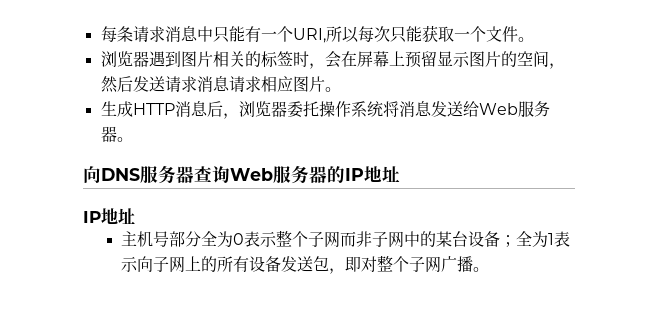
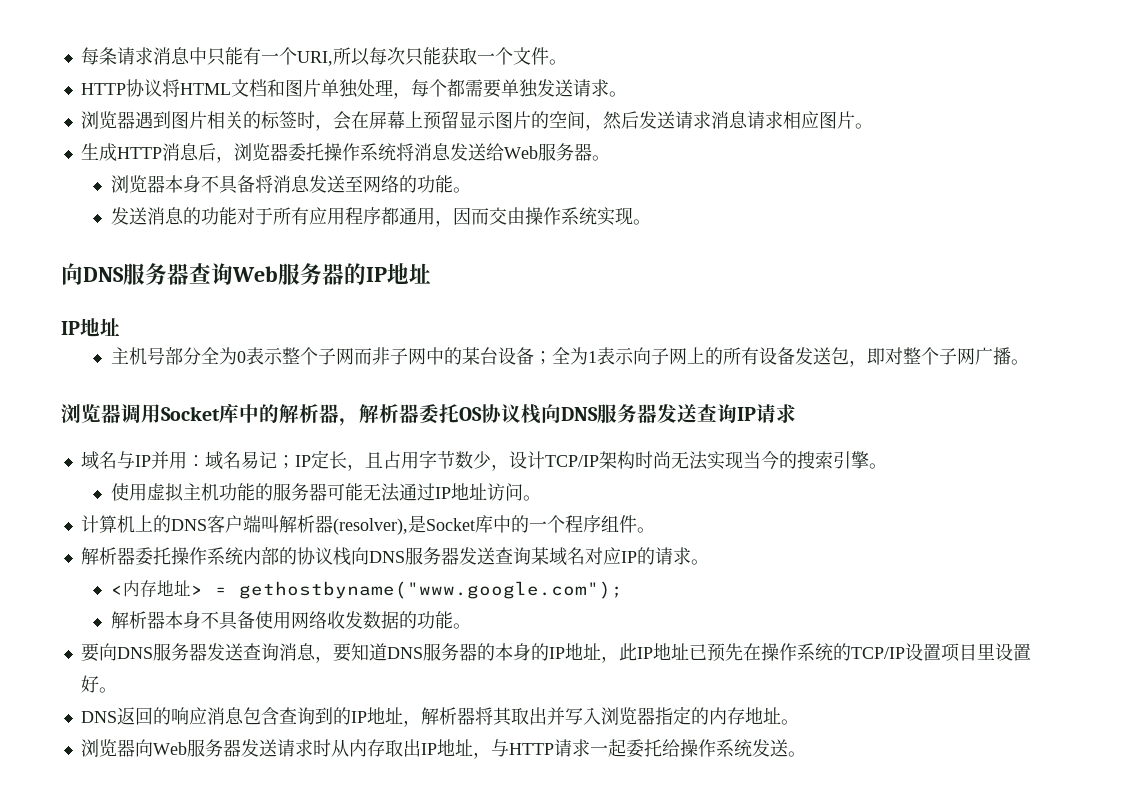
(534, 39) none -> [80,79,627,99] // HTTP协议将HTML文档和图片单独处理，每个都需要单独发送请求。
(133, 139) none -> [110,175,471,194] [110,207,651,227] // 浏览器本身不具备将消息发送至网络的功能。 // 发送消息的功能对于所有应用程序都通用，因而交由操作系统实现。
(490, 269) none -> [61,403,796,426] [80,450,887,471] [110,483,541,502] [80,515,655,535] [80,547,709,566] [110,580,623,599] [110,611,471,630] [80,643,1031,663] [80,675,117,693] [80,706,799,727] [80,739,806,759] // 浏览器调用Socket库中的解析器，解析器委托OS协议栈向DNS服务器发送查询IP请求 // 域名与IP并用：域名易记；IP定长，且占用字节数少，设计TCP/IP架构时尚无法实现当今的搜索引擎。 // 使用虚拟主机功能的服务器可能无法通过IP地址访问。 // 计算机上的DNS客户端叫解析器(resolver),是Socket库中的一个程序组件。 // 解析器委托操作系统内部的协议栈向DNS服务器发送查询某域名对应IP的请求。 // <内存地址> = gethostbyname("www.google.com"); // 解析器本身不具备使用网络收发数据的功能。 // 要向DNS服务器发送查询消息，要知道DNS服务器的本身的IP地址，此IP地址已预先在操作系统的TCP/IP设置项目里设置好。 // DNS返回的响应消息包含查询到的IP地址，解析器将其取出并写入浏览器指定的内存地址。 // 浏览器向Web服务器发送请求时从内存取出IP地址，与HTTP请求一起委托给操作系统发送。

